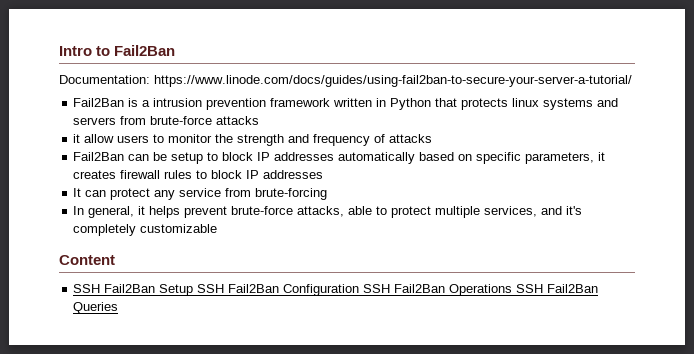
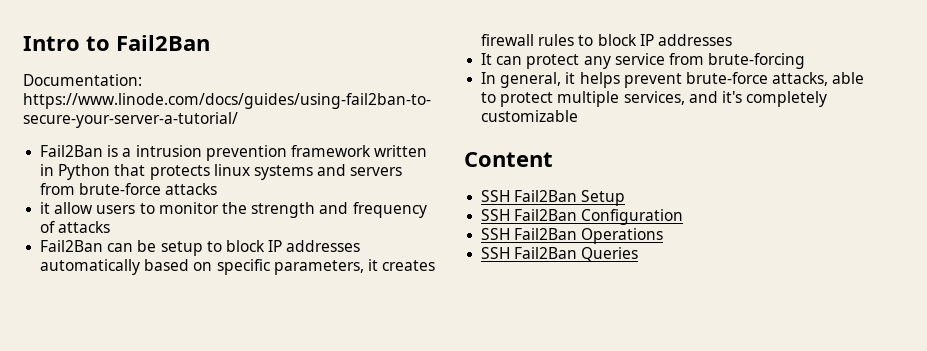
(194, 290) none -> (626, 198) //
(360, 290) none -> (684, 217) //
(513, 290) none -> (664, 236) //

